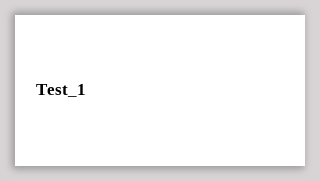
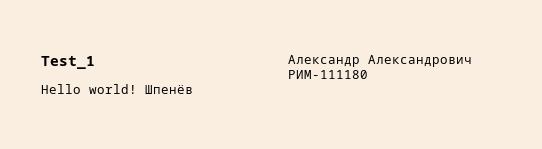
(86, 90) none -> [41,84,193,94] [288,55,472,67] [288,70,368,79] // Hello world! Шпенёв Александр Александрович РИМ-111180

